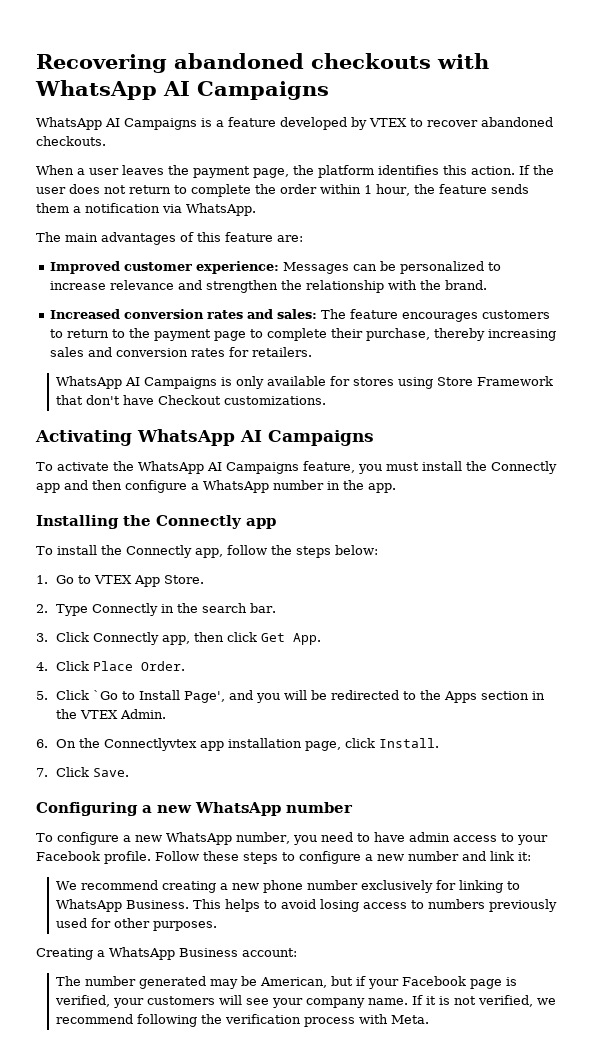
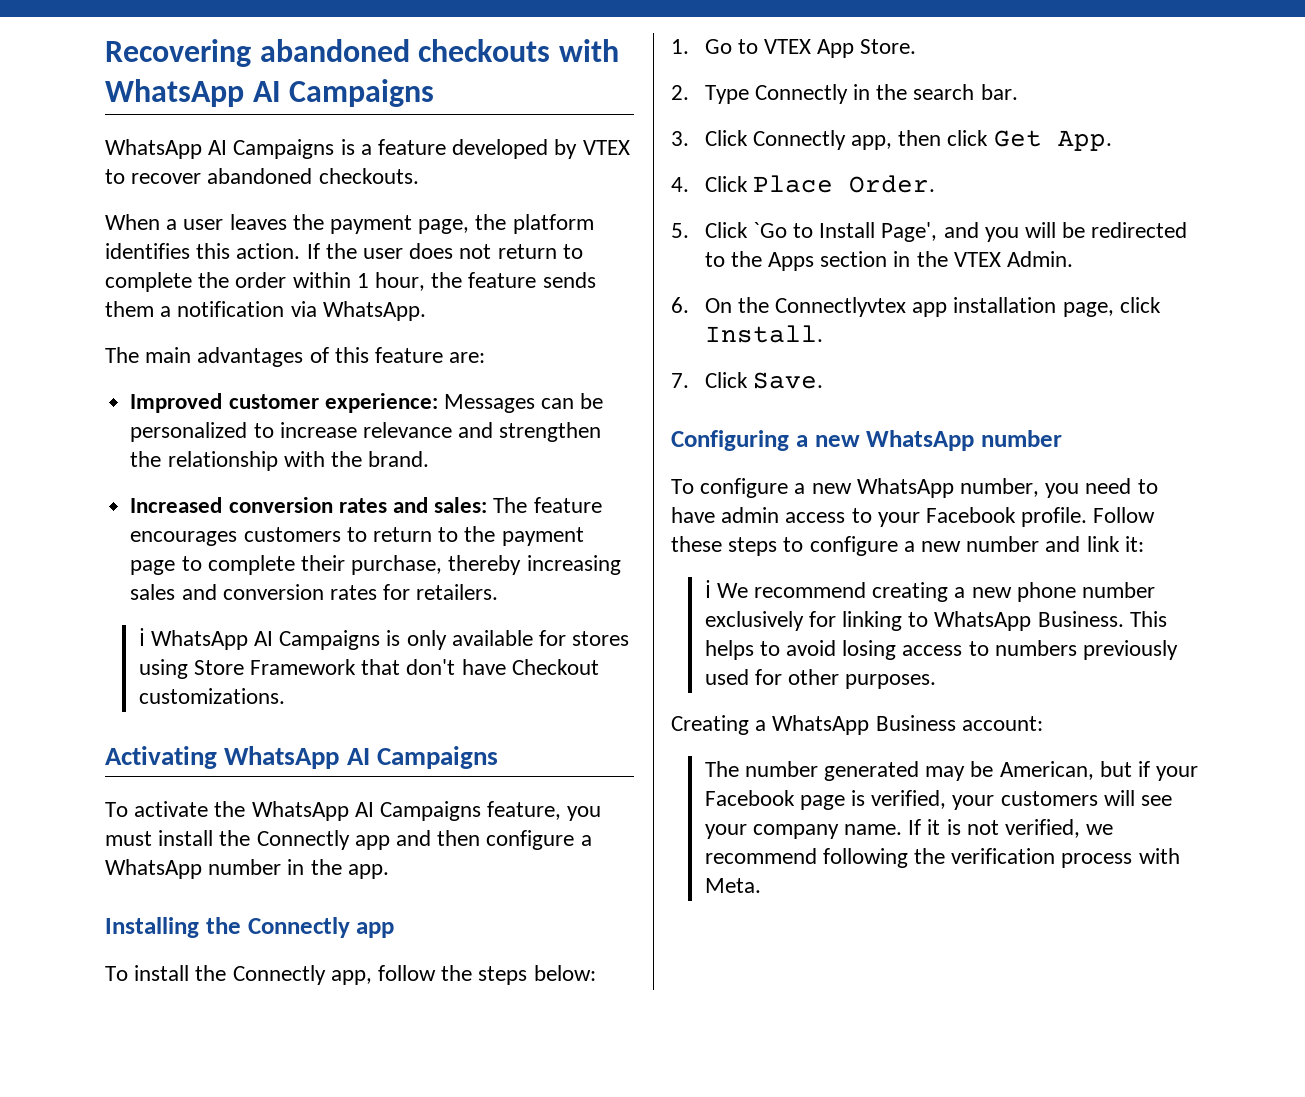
(313, 352) none -> [138,628,145,646] ℹ
(531, 856) none -> [704,580,711,598] ℹ

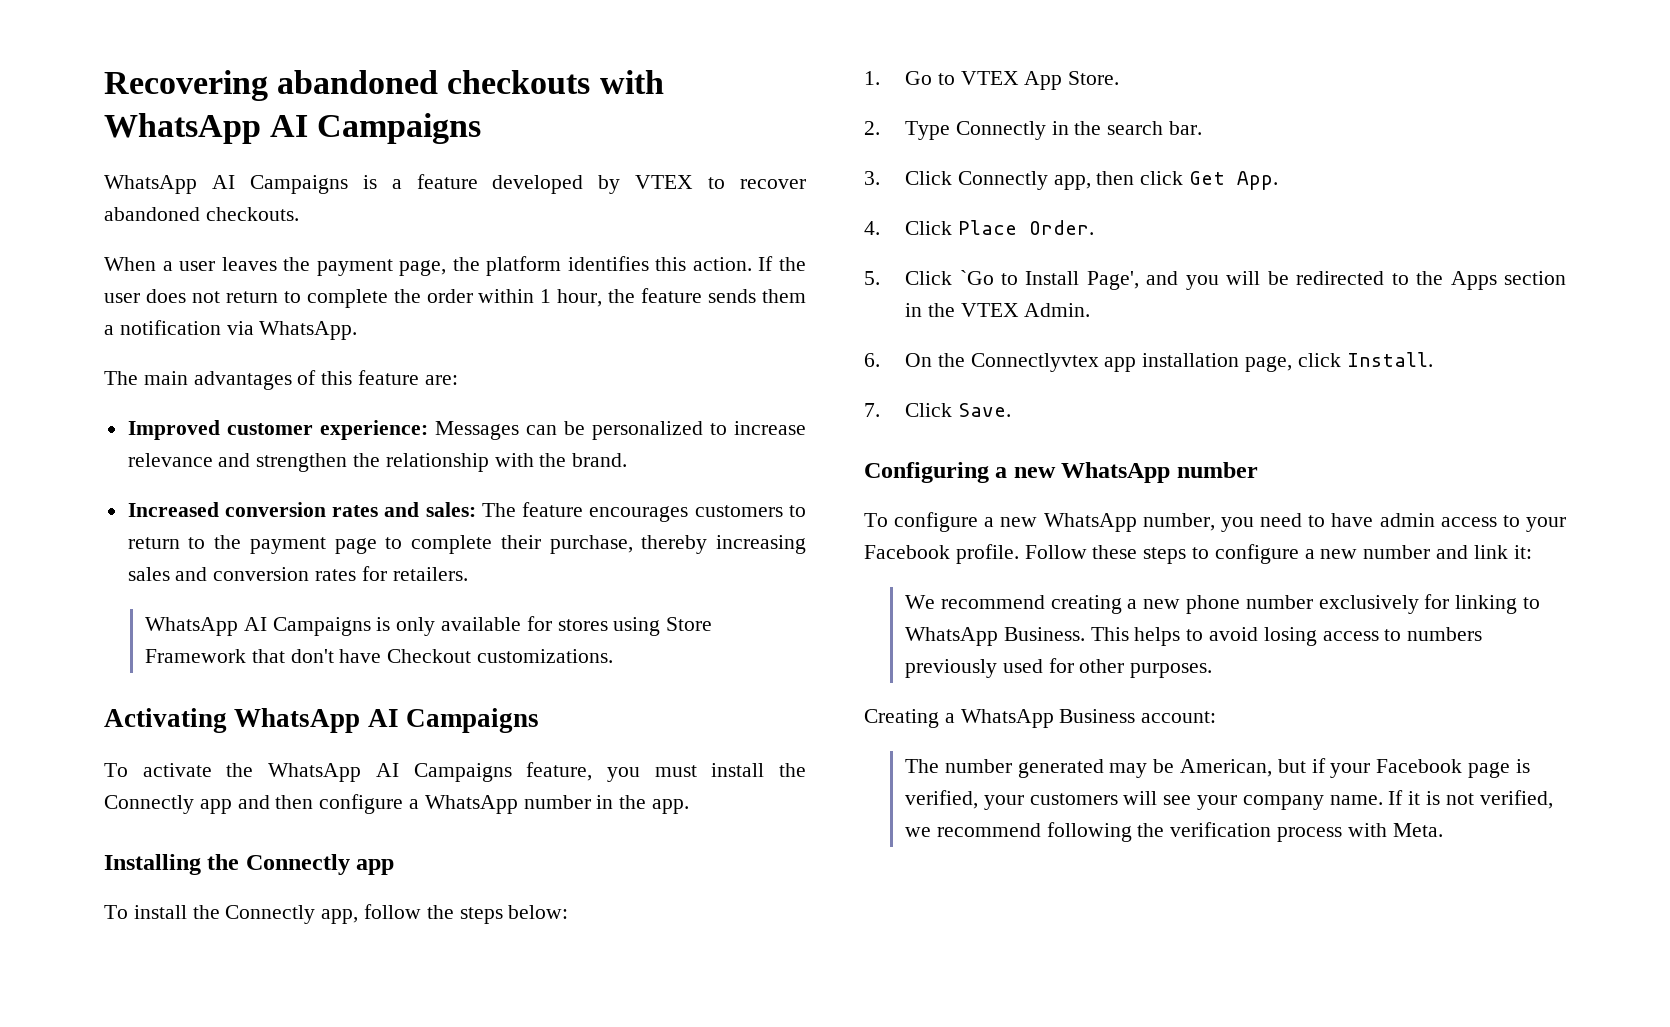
[138,628,145,646] ℹ -> (468, 574) none
[704,580,711,598] ℹ -> (1532, 552) none

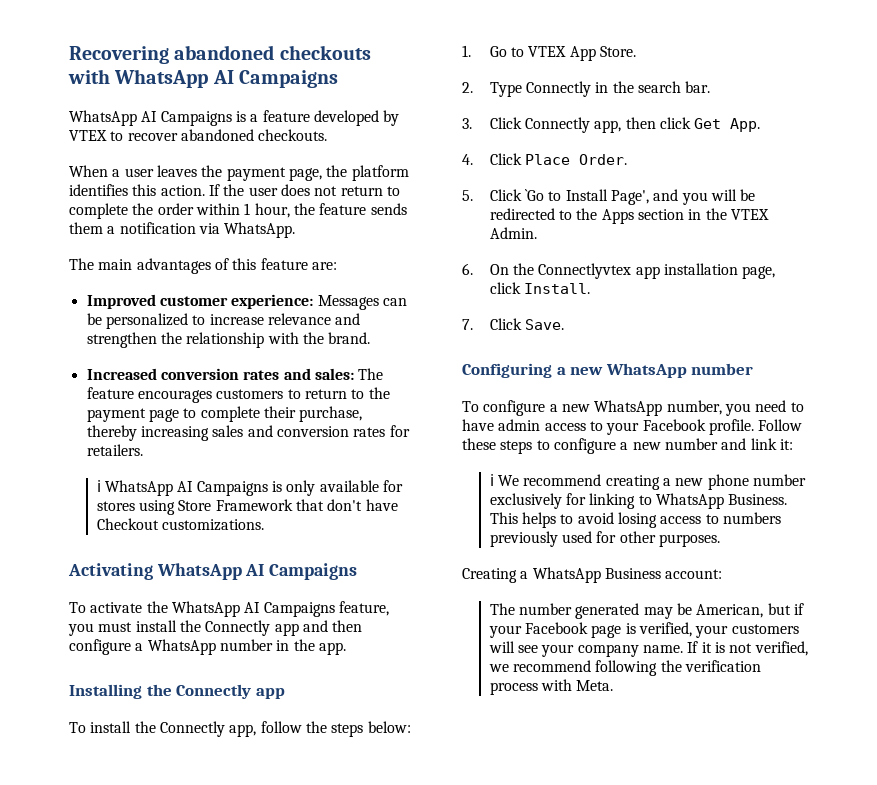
(468, 574) none -> [96,480,101,492] ℹ
(1532, 552) none -> [489,474,494,486] ℹ

